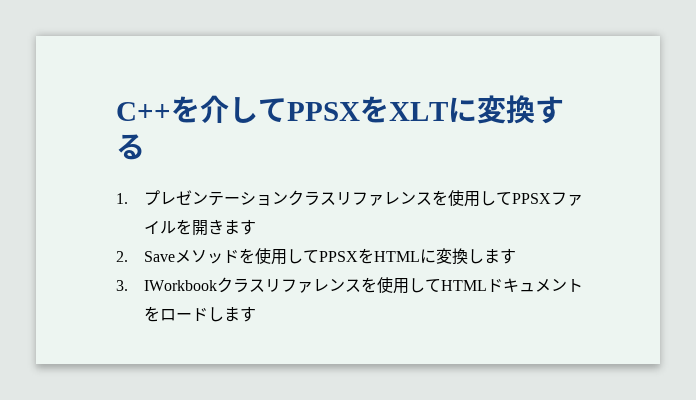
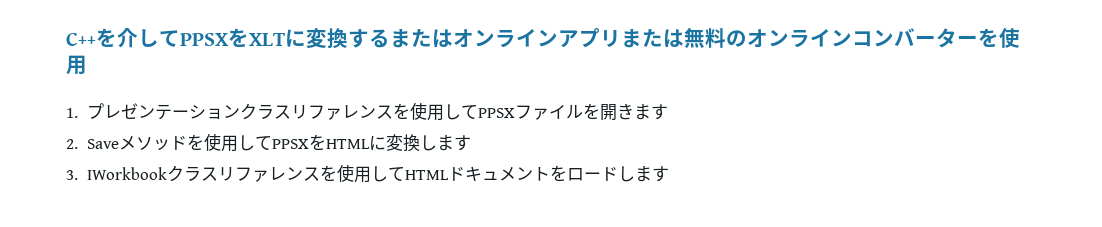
(145, 147) none -> [390,28,1020,48] [66,55,87,75] またはオンラインアプリまたは無料のオンラインコンバーターを使用

